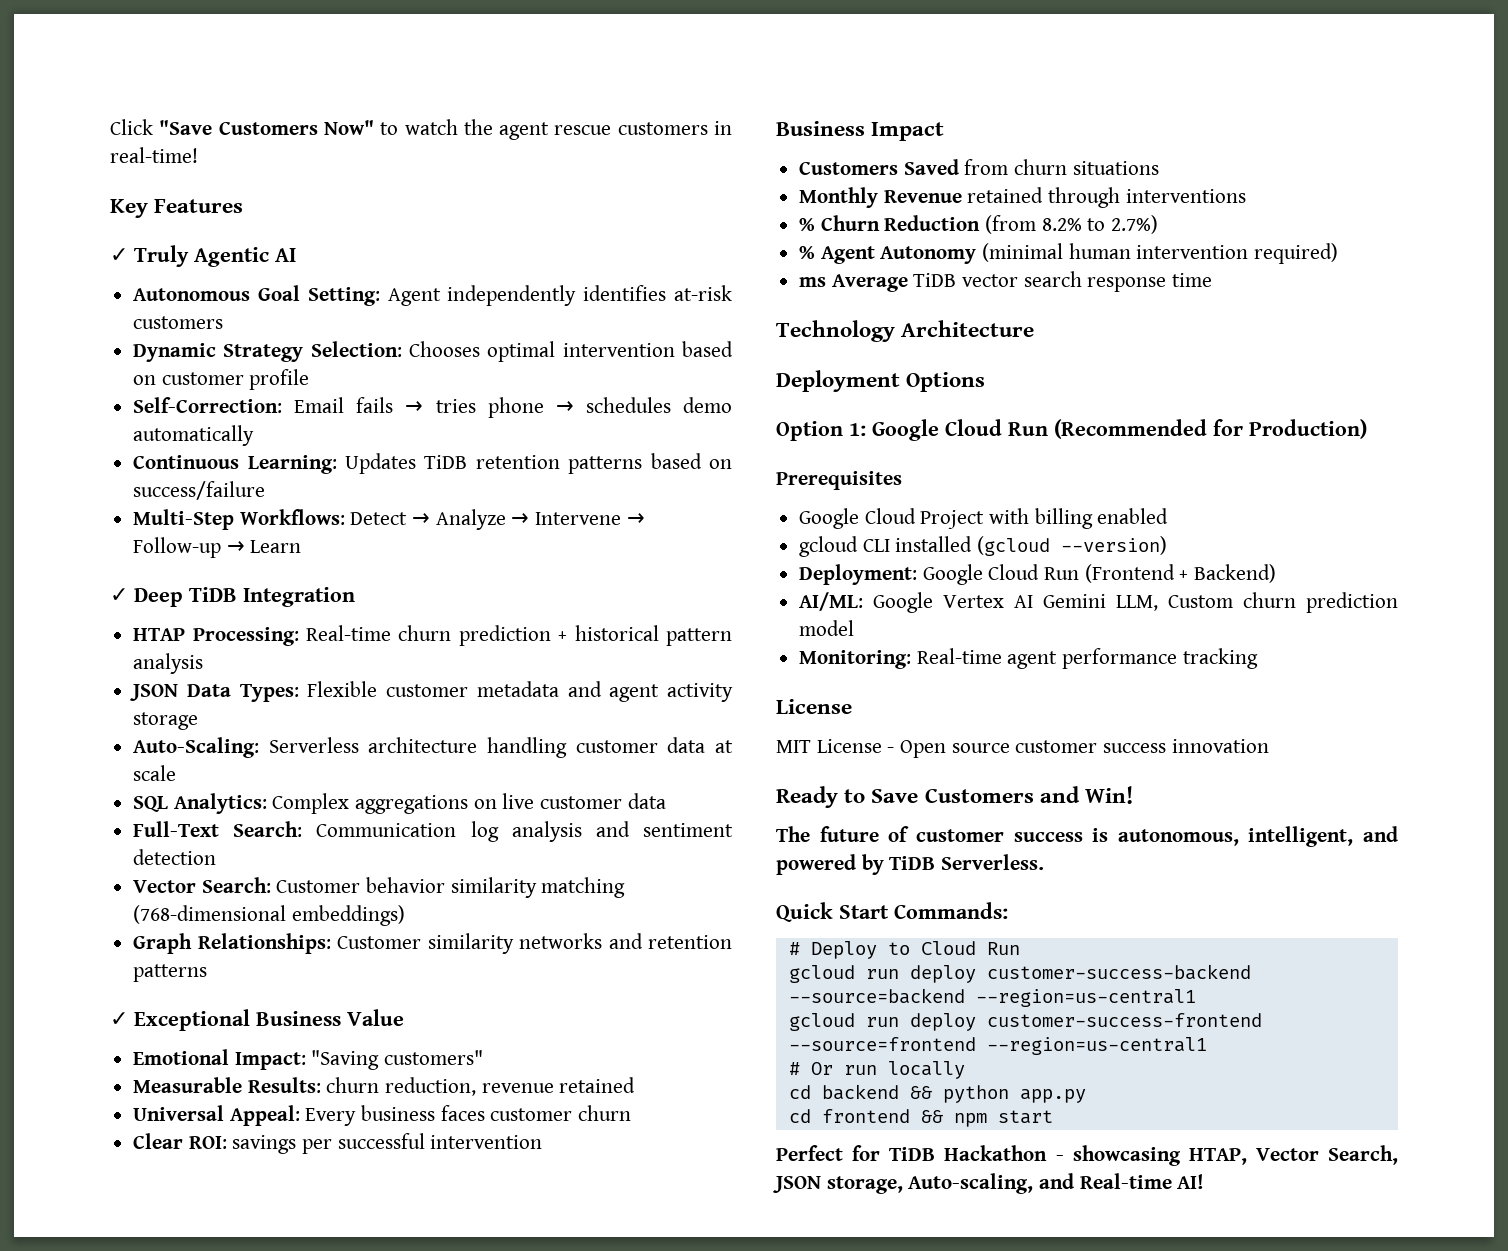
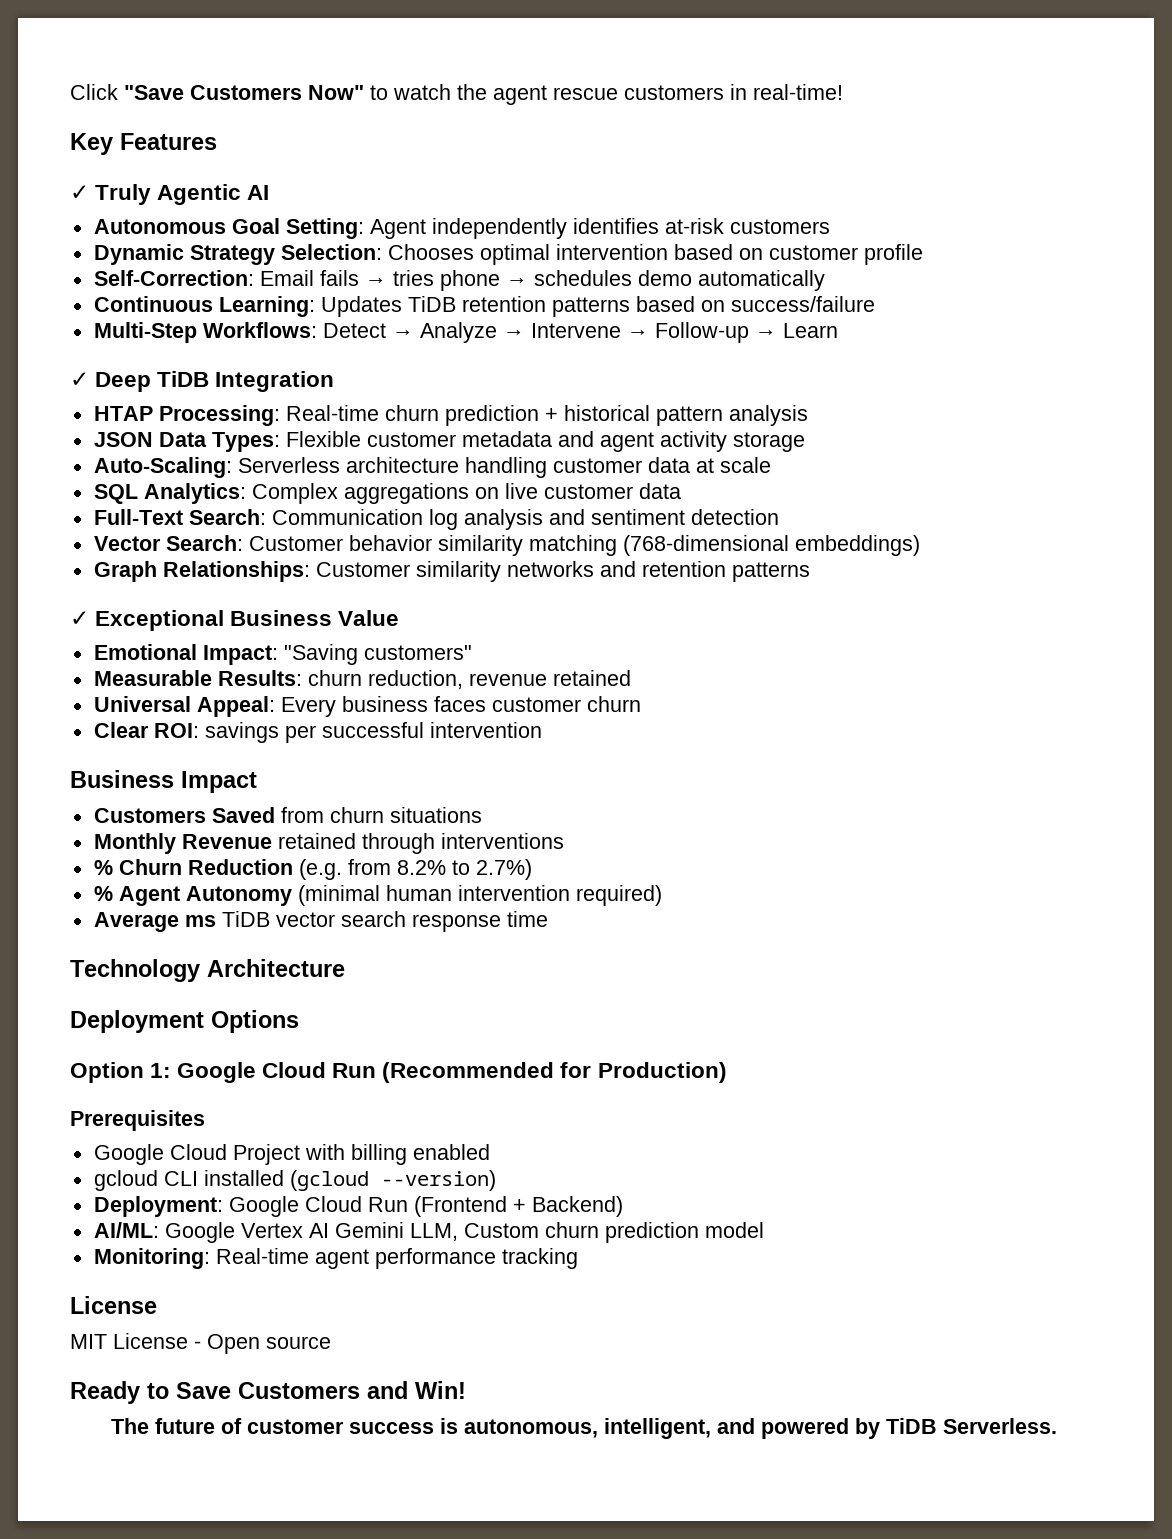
[985,215,1037,234] (from -> [298,859,391,880] (e.g. from
[799,274,908,292] ms Average -> [93,912,216,932] Average ms
[1015,739,1269,753] customer success innovation -> (331, 1342) none
[776,902,1008,922] [788,941,1020,959] [788,964,1251,983] [788,988,1196,1007] [788,1013,1262,1031] [788,1037,1207,1055] [788,1061,965,1079] [788,1084,1086,1103] [788,1109,1053,1127] [776,1145,1398,1166] [773,1173,1205,1194] // Quick Start Commands: // # Deploy to Cloud Run // gcloud run deploy customer-success-backend --source=backend --region=us-central1 // gcloud run deploy customer-success-frontend --source=frontend --region=us-central1 // # Or run locally // cd backend && python app.py // cd frontend && npm start // Perfect for TiDB Hackathon - showcasing HTAP, Vector Search, JSON storage, Auto-scaling, and Real-time AI! -> (1058, 1426) none

